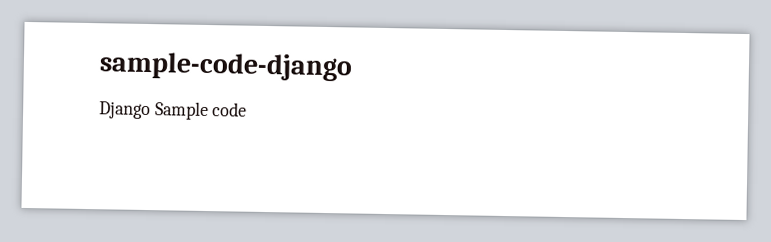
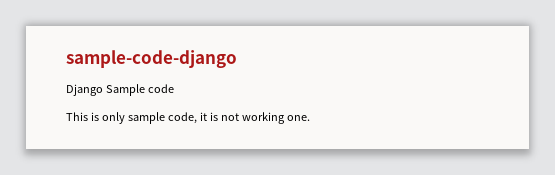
(248, 109) none -> [66,112,310,124] // This is only sample code, it is not working one.

